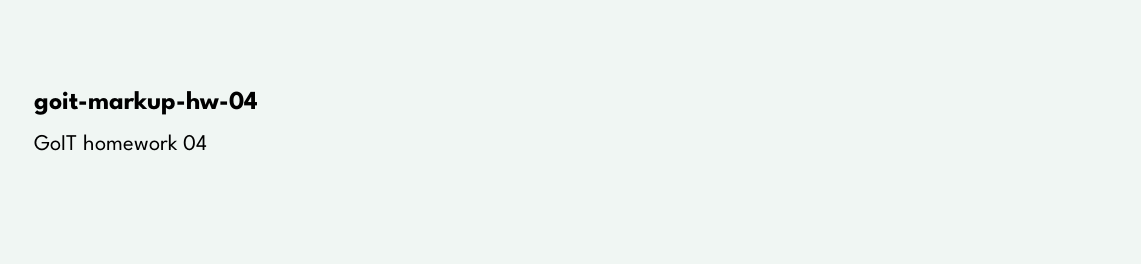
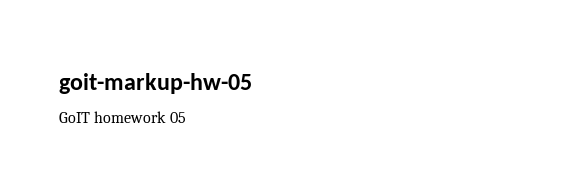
[34,91,258,115] goit-markup-hw-04 -> [59,73,252,94] goit-markup-hw-05
[183,134,208,151] 04 -> [169,112,186,123] 05

